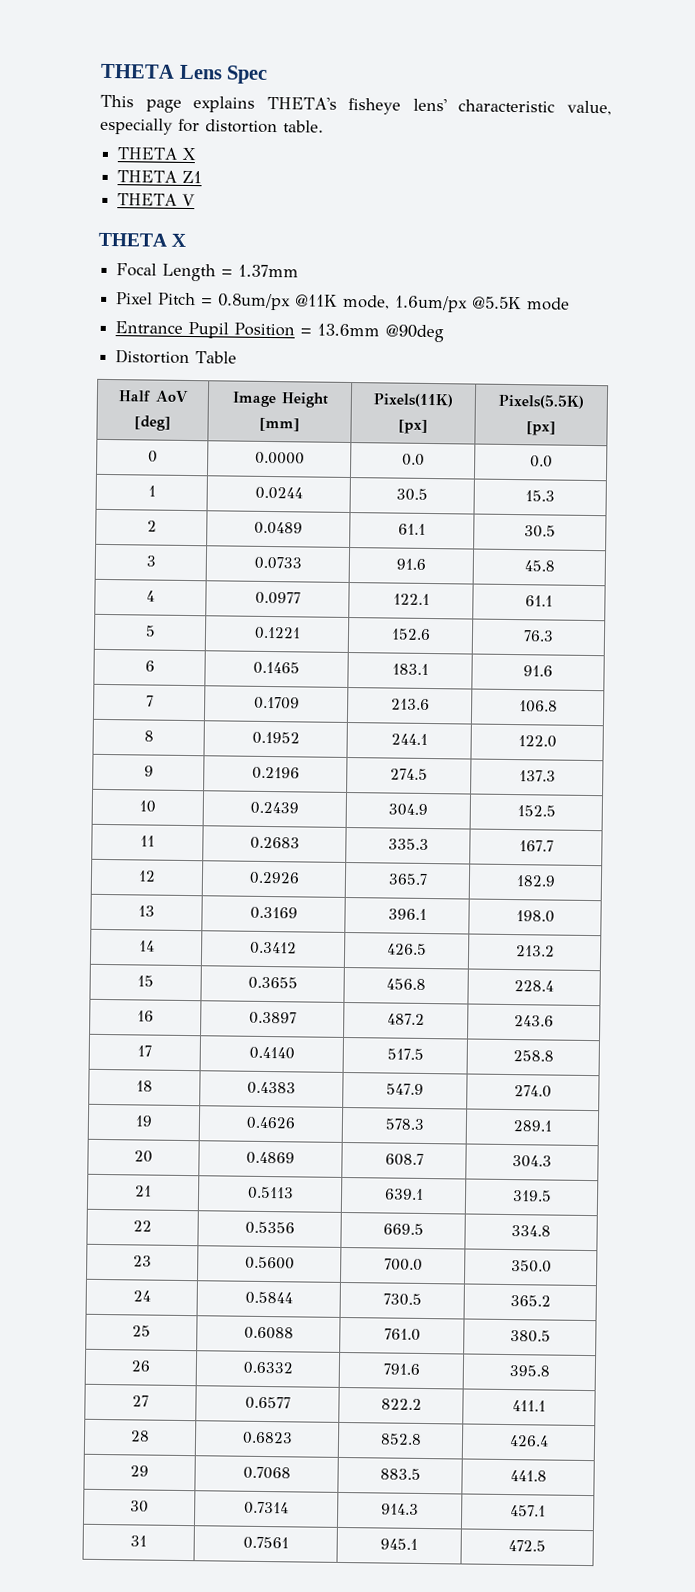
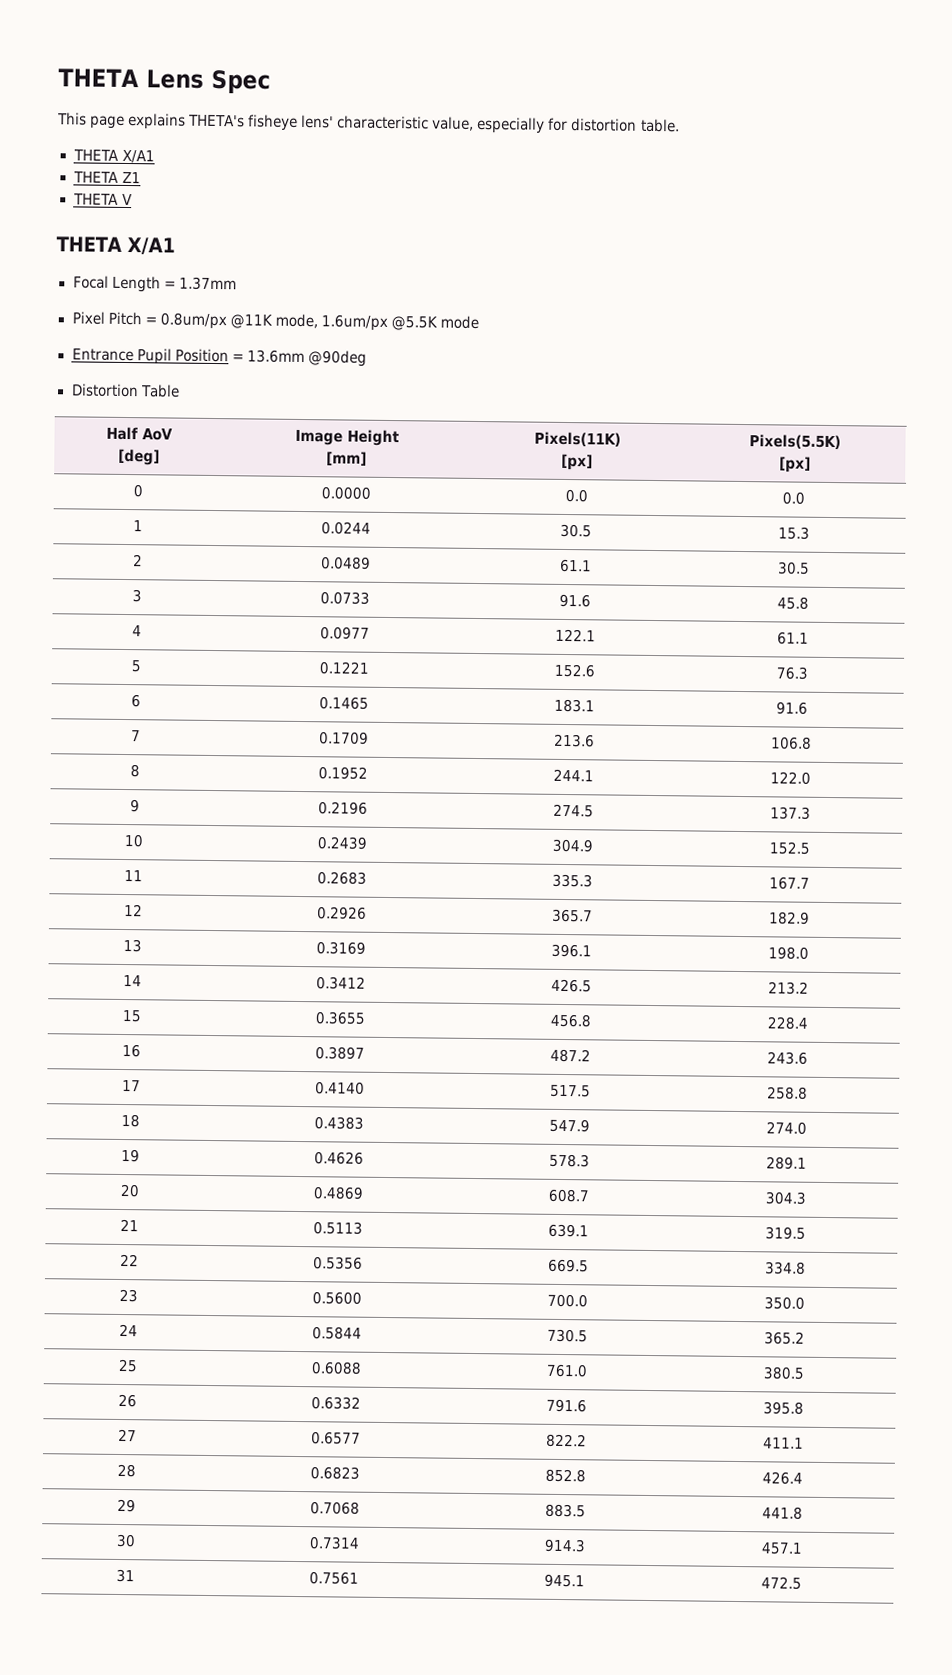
[182,147,198,161] X -> [121,149,155,164] X/A1
[171,233,187,247] X -> [126,236,176,255] X/A1

